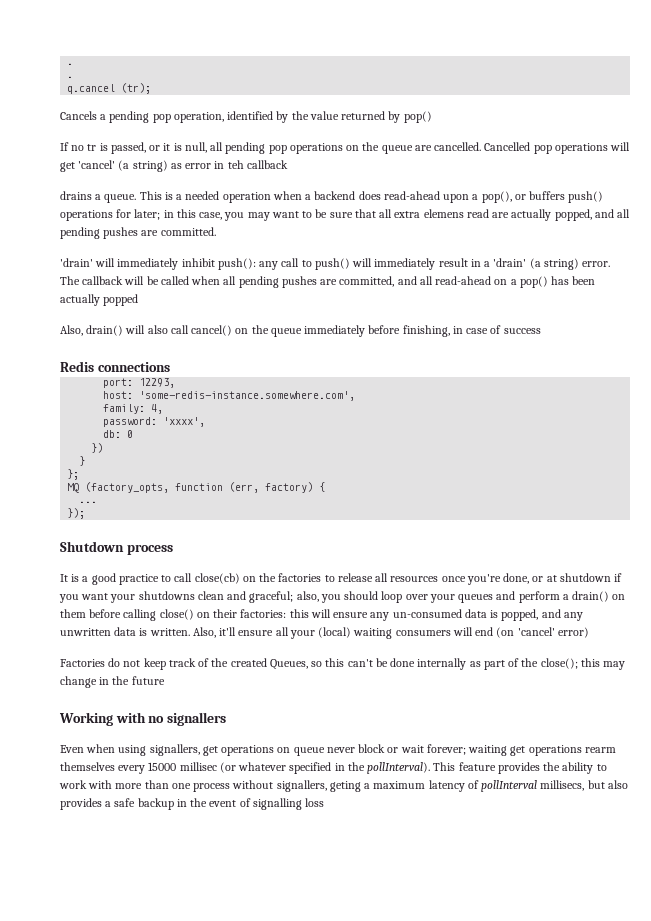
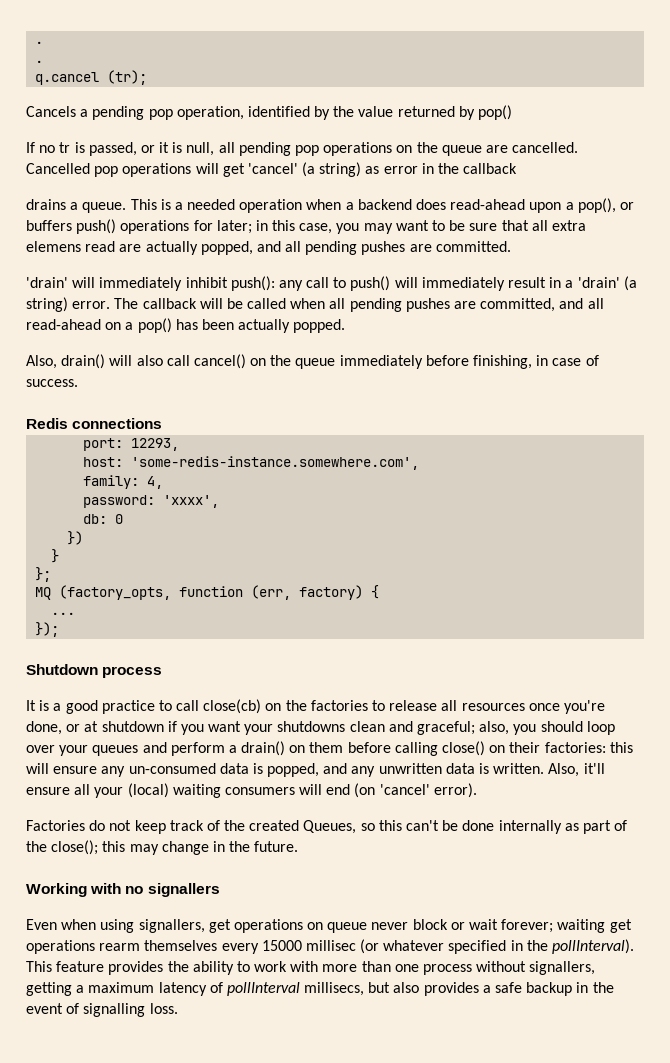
[227,160,244,169] teh -> [438,163,460,174] the
[103,294,139,306] popped -> [293,319,346,333] popped.
[503,328,541,334] success -> [26,379,78,387] success.
[557,627,589,638] error) -> [433,783,477,798] error).
[131,676,165,685] future -> [254,841,299,852] future.
[329,781,361,792] geting -> [26,982,72,996] getting
[305,798,325,807] loss -> [149,1003,178,1014] loss.

